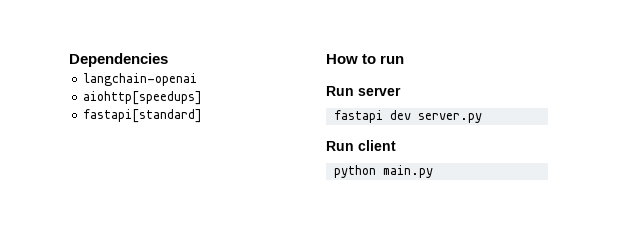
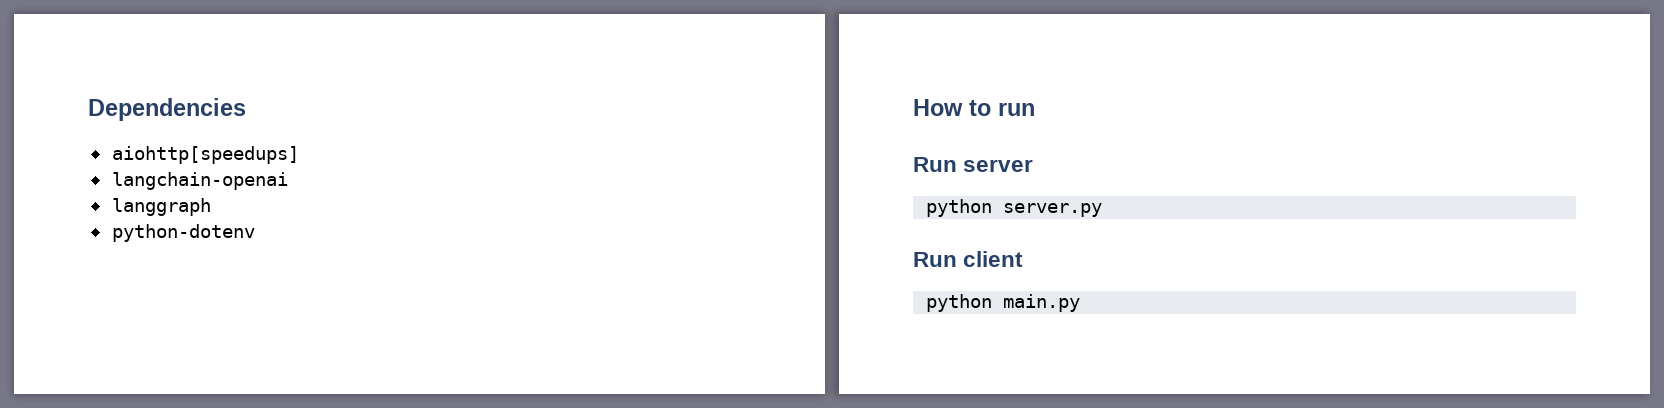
(168, 60) none -> [111,146,299,164] // aiohttp[speedups]
[83,91,203,105] [83,109,203,123] aiohttp[speedups] // fastapi[standard] -> [111,198,211,216] [111,224,255,242] langgraph // python-dotenv
[333,110,411,123] fastapi dev -> [925,199,992,217] python

